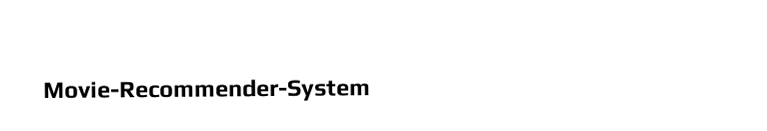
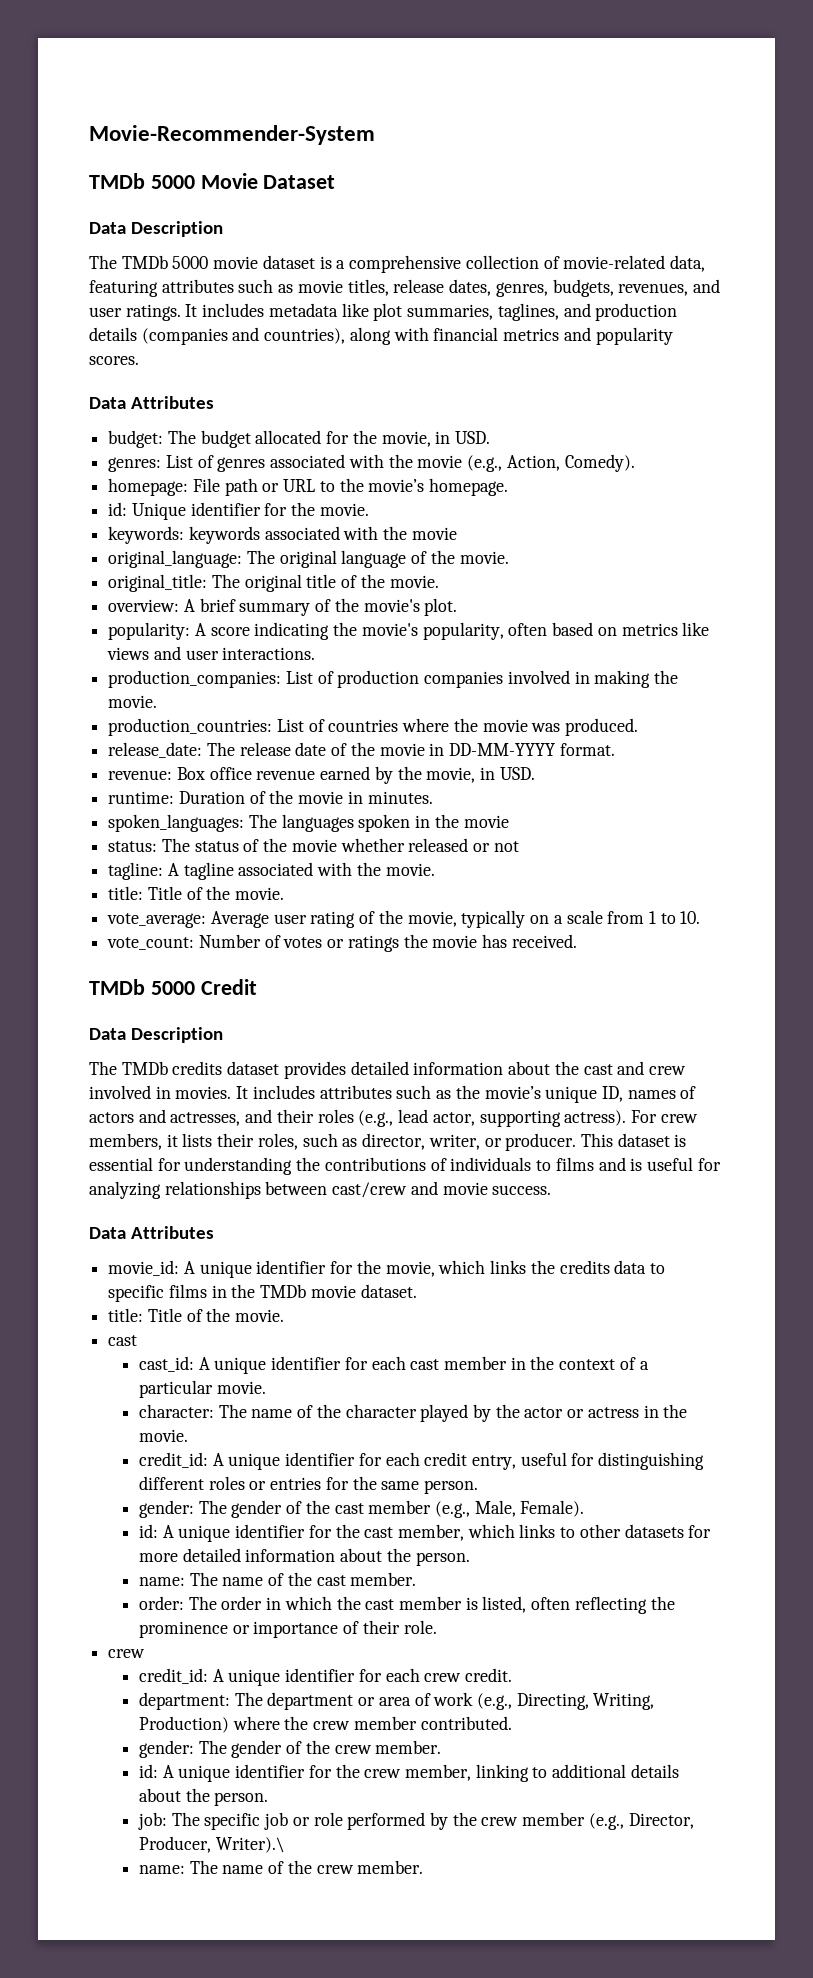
(371, 90) none -> [89,173,336,189] [89,221,223,237] [89,255,705,273] [89,279,720,297] [89,303,678,321] [89,327,673,345] [89,356,139,365] [89,396,214,409] [108,430,491,448] [108,454,635,472] [108,478,509,496] [108,502,369,520] [108,526,457,544] [108,550,509,568] [108,574,439,592] [108,598,458,616] [108,622,710,640] [107,646,316,660] [108,670,679,688] [108,695,158,708] [108,718,639,736] [108,742,615,758] [108,766,535,784] [108,790,433,804] [108,814,509,832] [108,838,519,852] [108,862,435,880] [108,886,285,900] [107,910,701,928] [107,934,577,952] [89,979,257,995] [89,1027,223,1043] [89,1061,686,1079] [89,1085,697,1103] [89,1109,698,1127] [89,1133,687,1151] [89,1157,721,1175] [89,1181,552,1199] [89,1226,214,1239] [108,1260,665,1278] [108,1284,417,1302] [108,1308,285,1322] [108,1335,138,1346] [138,1356,649,1374] [138,1380,266,1398] [138,1404,688,1422] [138,1429,188,1442] [138,1452,705,1470] [138,1476,478,1494] [138,1500,585,1518] [138,1524,712,1542] [138,1548,470,1566] [138,1572,417,1586] [138,1596,675,1614] [138,1620,437,1638] [108,1649,146,1658] [138,1668,512,1686] [138,1692,655,1710] [138,1716,512,1733] [138,1740,442,1758] [138,1764,679,1782] [138,1788,269,1806] [137,1812,694,1830] [138,1836,285,1853] [138,1860,424,1874] // TMDb 5000 Movie Dataset // Data Description // The TMDb 5000 movie dataset is a comprehensive collection of movie-related data, featuring attributes such as movie titles, release dates, genres, budgets, revenues, and user ratings. It includes metadata like plot summaries, taglines, and production details (companies and countries), along with financial metrics and popularity scores. // Data Attributes // budget: The budget allocated for the movie, in USD. // genres: List of genres associated with the movie (e.g., Action, Comedy). // homepage: File path or URL to the movie’s homepage. // id: Unique identifier for the movie. // keywords: keywords associated with the movie // original_language: The original language of the movie. // original_title: The original title of the movie. // overview: A brief summary of the movie's plot. // popularity: A score indicating the movie's popularity, often based on metrics like views and user interactions. // production_companies: List of production companies involved in making the movie. // production_countries: List of countries where the movie was produced. // release_date: The release date of the movie in DD-MM-YYYY format. // revenue: Box office revenue earned by the movie, in USD. // runtime: Duration of the movie in minutes. // spoken_languages: The languages spoken in the movie // status: The status of the movie whether released or not // tagline: A tagline associated with the movie. // title: Title of the movie. // vote_average: Average user rating of the movie, typically on a scale from 1 to 10. // vote_count: Number of votes or ratings the movie has received. // TMDb 5000 Credit // Data Description // The TMDb credits dataset provides detailed information about the cast and crew involved in movies. It includes attributes such as the movie’s unique ID, names of actors and actresses, and their roles (e.g., lead actor, supporting actress). For crew members, it lists their roles, such as director, writer, or producer. This dataset is essential for understanding the contributions of individuals to films and is useful for analyzing relationships between cast/crew and movie success. // Data Attributes // movie_id: A unique identifier for the movie, which links the credits data to specific films in the TMDb movie dataset. // title: Title of the movie. // cast // cast_id: A unique identifier for each cast member in the context of a particular movie. // character: The name of the character played by the actor or actress in the movie. // credit_id: A unique identifier for each credit entry, useful for distinguishing different roles or entries for the same person. // gender: The gender of the cast member (e.g., Male, Female). // id: A unique identifier for the cast member, which links to other datasets for more detailed information about the person. // name: The name of the cast member. // order: The order in which the cast member is listed, often reflecting the prominence or importance of their role. // crew // credit_id: A unique identifier for each crew credit. // department: The department or area of work (e.g., Directing, Writing, Production) where the crew member contributed. // gender: The gender of the crew member. // id: A unique identifier for the crew member, linking to additional details about the person. // job: The specific job or role performed by the crew member (e.g., Director, Producer, Writer).\ // name: The name of the crew member.

